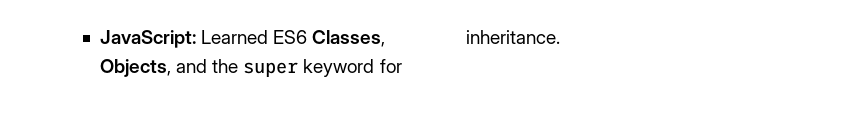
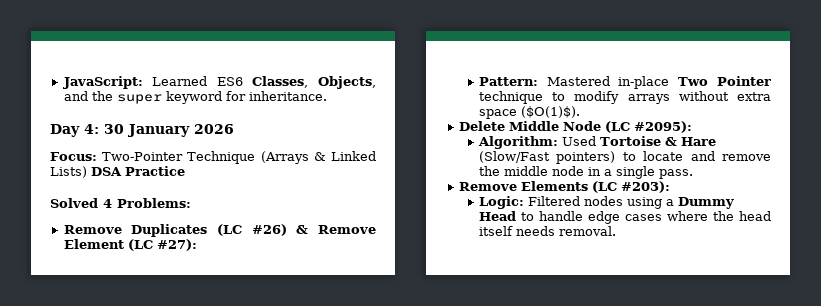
(560, 37) none -> [50,124,234,137] [50,151,376,164] [50,166,185,178] [50,198,191,208] [63,224,376,237] [63,239,197,251] [478,76,771,89] [478,91,771,104] [478,106,580,119] [458,121,692,133] [477,136,716,149] [478,151,771,164] [478,166,693,179] [458,181,670,193] [478,196,734,209] [478,211,771,224] [478,226,616,236] // Day 4: 30 January 2026 // Focus: Two-Pointer Technique (Arrays & Linked Lists) DSA Practice // Solved 4 Problems: // Remove Duplicates (LC #26) & Remove Element (LC #27): // Pattern: Mastered in-place Two Pointer technique to modify arrays without extra space ($O(1)$). // Delete Middle Node (LC #2095): // Algorithm: Used Tortoise & Hare (Slow/Fast pointers) to locate and remove the middle node in a single pass. // Remove Elements (LC #203): // Logic: Filtered nodes using a Dummy Head to handle edge cases where the head itself needs removal.

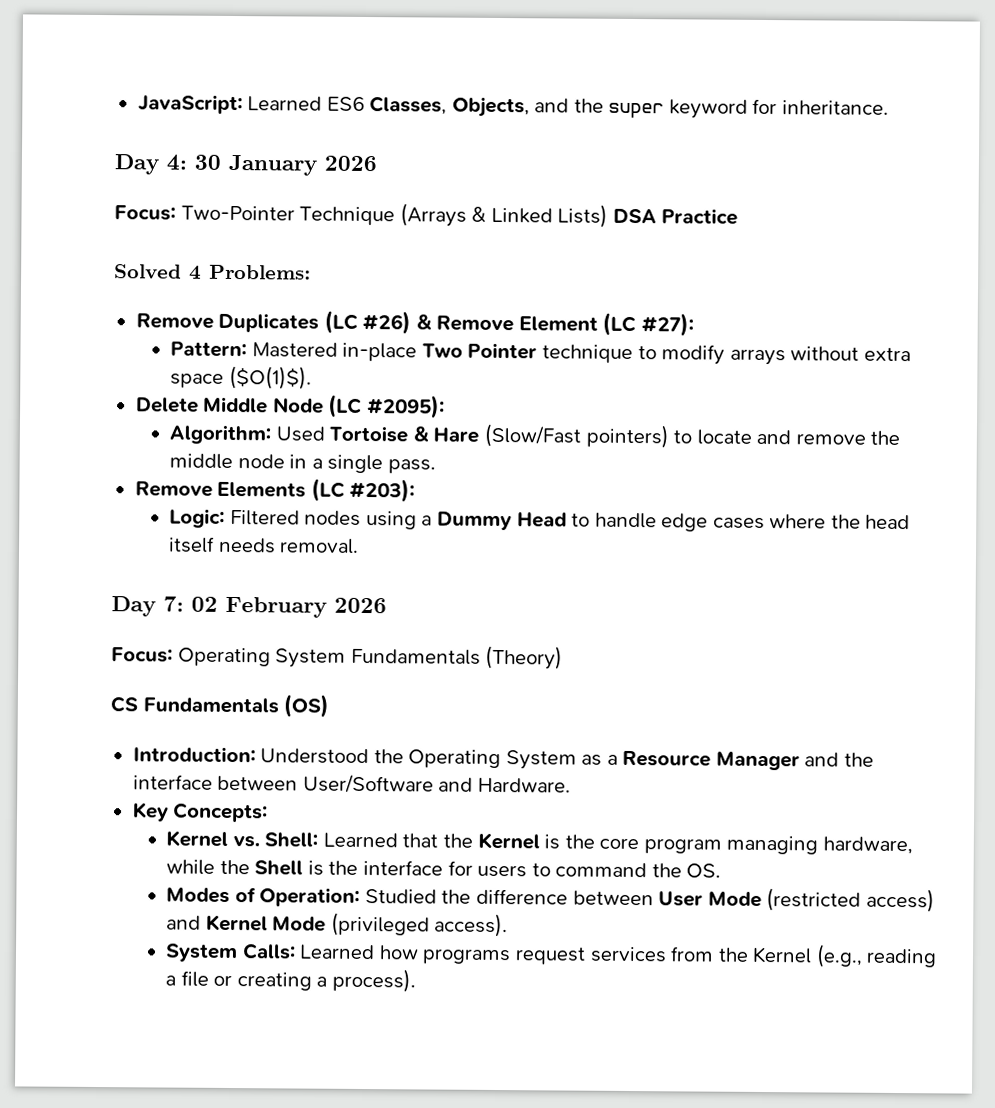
(616, 231) none -> [111,596,387,618] [111,645,564,670] [110,694,330,718] [132,746,874,771] [132,774,571,794] [131,802,269,823] [166,830,913,855] [166,859,722,878] [166,887,935,913] [166,912,509,938] [165,943,938,968] [165,968,417,993] // Day 7: 02 February 2026 // Focus: Operating System Fundamentals (Theory) // CS Fundamentals (OS) // Introduction: Understood the Operating System as a Resource Manager and the interface between User/Software and Hardware. // Key Concepts: // Kernel vs. Shell: Learned that the Kernel is the core program managing hardware, while the Shell is the interface for users to command the OS. // Modes of Operation: Studied the difference between User Mode (restricted access) and Kernel Mode (privileged access). // System Calls: Learned how programs request services from the Kernel (e.g., reading a file or creating a process).

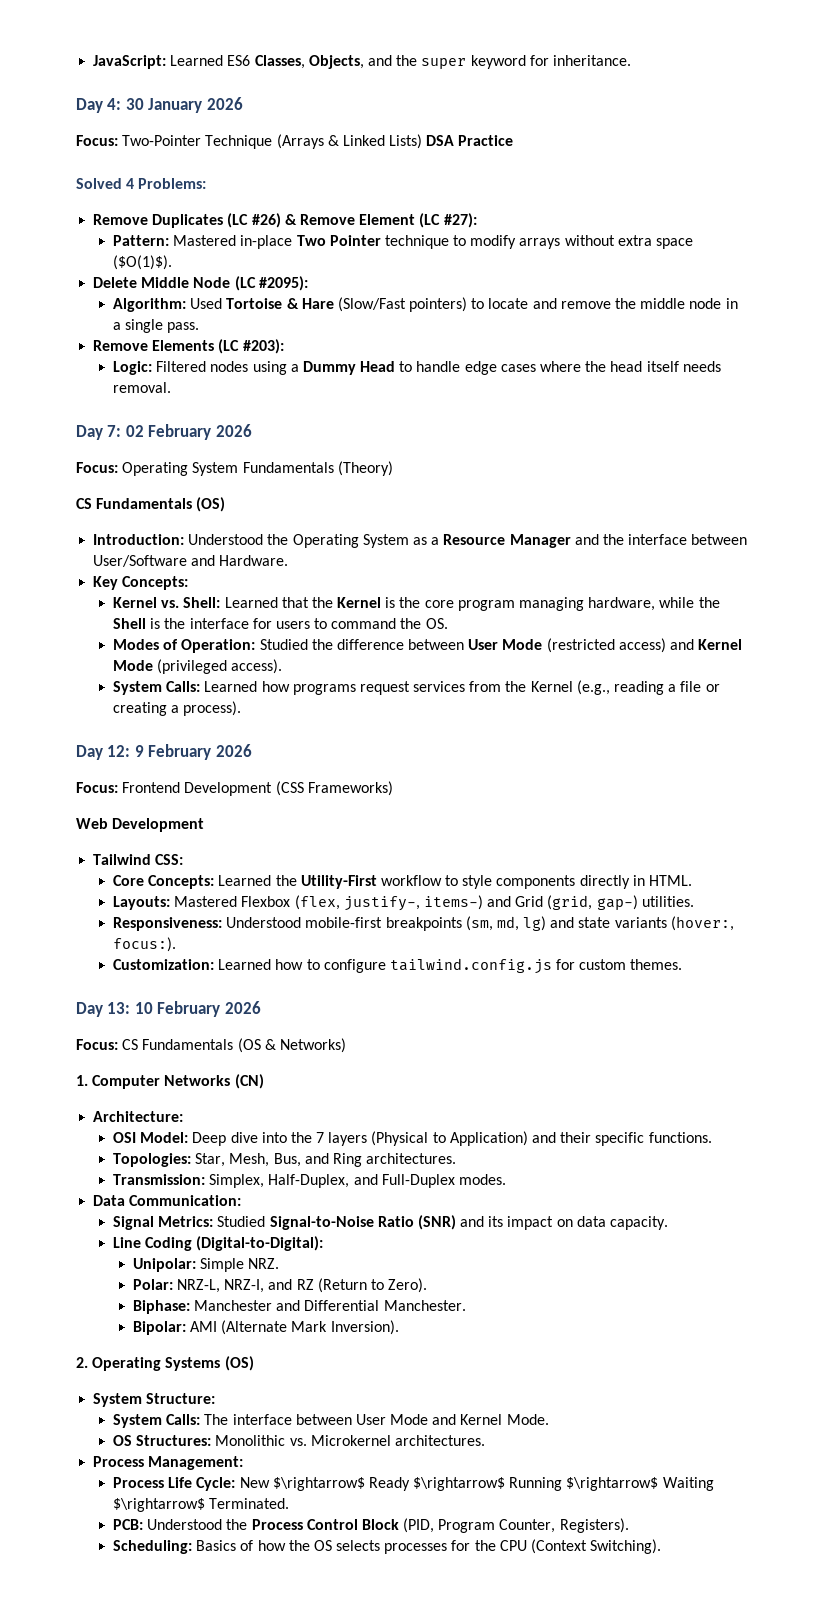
(417, 980) none -> [76,744,252,760] [76,781,393,796] [76,818,205,832] [93,854,184,865] [112,875,693,889] [112,895,694,911] [112,916,734,931] [112,937,176,952] [112,958,683,974] [76,1001,261,1017] [76,1038,346,1053] [76,1074,264,1089] [93,1111,184,1122] [112,1131,712,1146] [112,1153,457,1167] [112,1174,506,1188] [93,1195,242,1206] [112,1215,669,1230] [112,1236,324,1251] [132,1258,280,1272] [132,1278,428,1293] [132,1300,466,1314] [132,1320,399,1335] [76,1356,254,1371] [93,1393,216,1407] [112,1414,549,1428] [112,1435,485,1446] [93,1456,244,1470] [112,1477,714,1491] [112,1498,290,1512] [112,1518,629,1533] [112,1539,662,1554] // Day 12: 9 February 2026 // Focus: Frontend Development (CSS Frameworks) // Web Development // Tailwind CSS: // Core Concepts: Learned the Utility-First workflow to style components directly in HTML. // Layouts: Mastered Flexbox (flex, justify-, items-) and Grid (grid, gap-) utilities. // Responsiveness: Understood mobile-first breakpoints (sm, md, lg) and state variants (hover:, focus:). // Customization: Learned how to configure tailwind.config.js for custom themes. // Day 13: 10 February 2026 // Focus: CS Fundamentals (OS & Networks) // 1. Computer Networks (CN) // Architecture: // OSI Model: Deep dive into the 7 layers (Physical to Application) and their specific functions. // Topologies: Star, Mesh, Bus, and Ring architectures. // Transmission: Simplex, Half-Duplex, and Full-Duplex modes. // Data Communication: // Signal Metrics: Studied Signal-to-Noise Ratio (SNR) and its impact on data capacity. // Line Coding (Digital-to-Digital): // Unipolar: Simple NRZ. // Polar: NRZ-L, NRZ-I, and RZ (Return to Zero). // Biphase: Manchester and Differential Manchester. // Bipolar: AMI (Alternate Mark Inversion). // 2. Operating Systems (OS) // System Structure: // System Calls: The interface between User Mode and Kernel Mode. // OS Structures: Monolithic vs. Microkernel architectures. // Process Management: // Process Life Cycle: New $\rightarrow$ Ready $\rightarrow$ Running $\rightarrow$ Waiting $\rightarrow$ Terminated. // PCB: Understood the Process Control Block (PID, Program Counter, Registers). // Scheduling: Basics of how the OS selects processes for the CPU (Context Switching).

